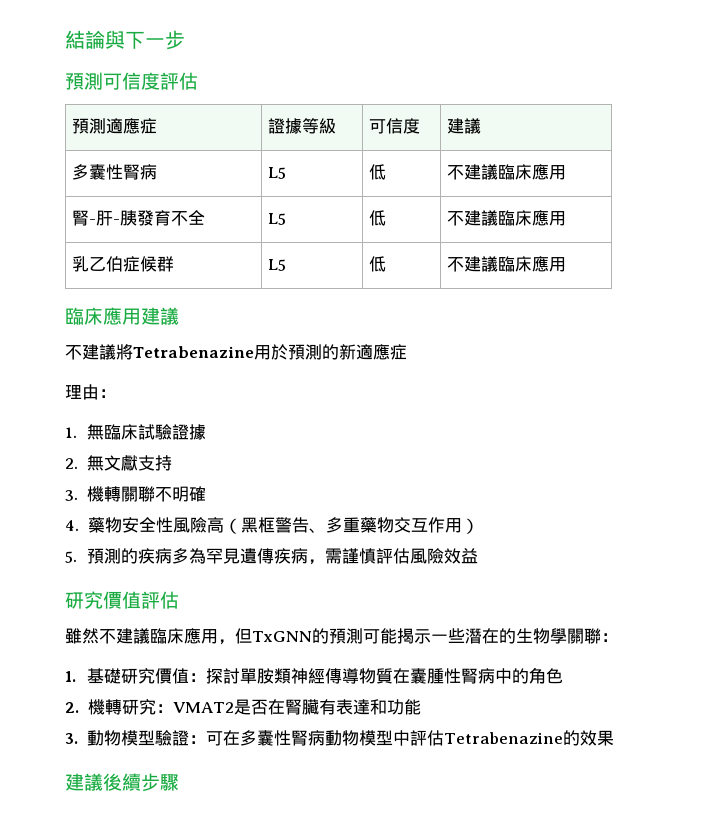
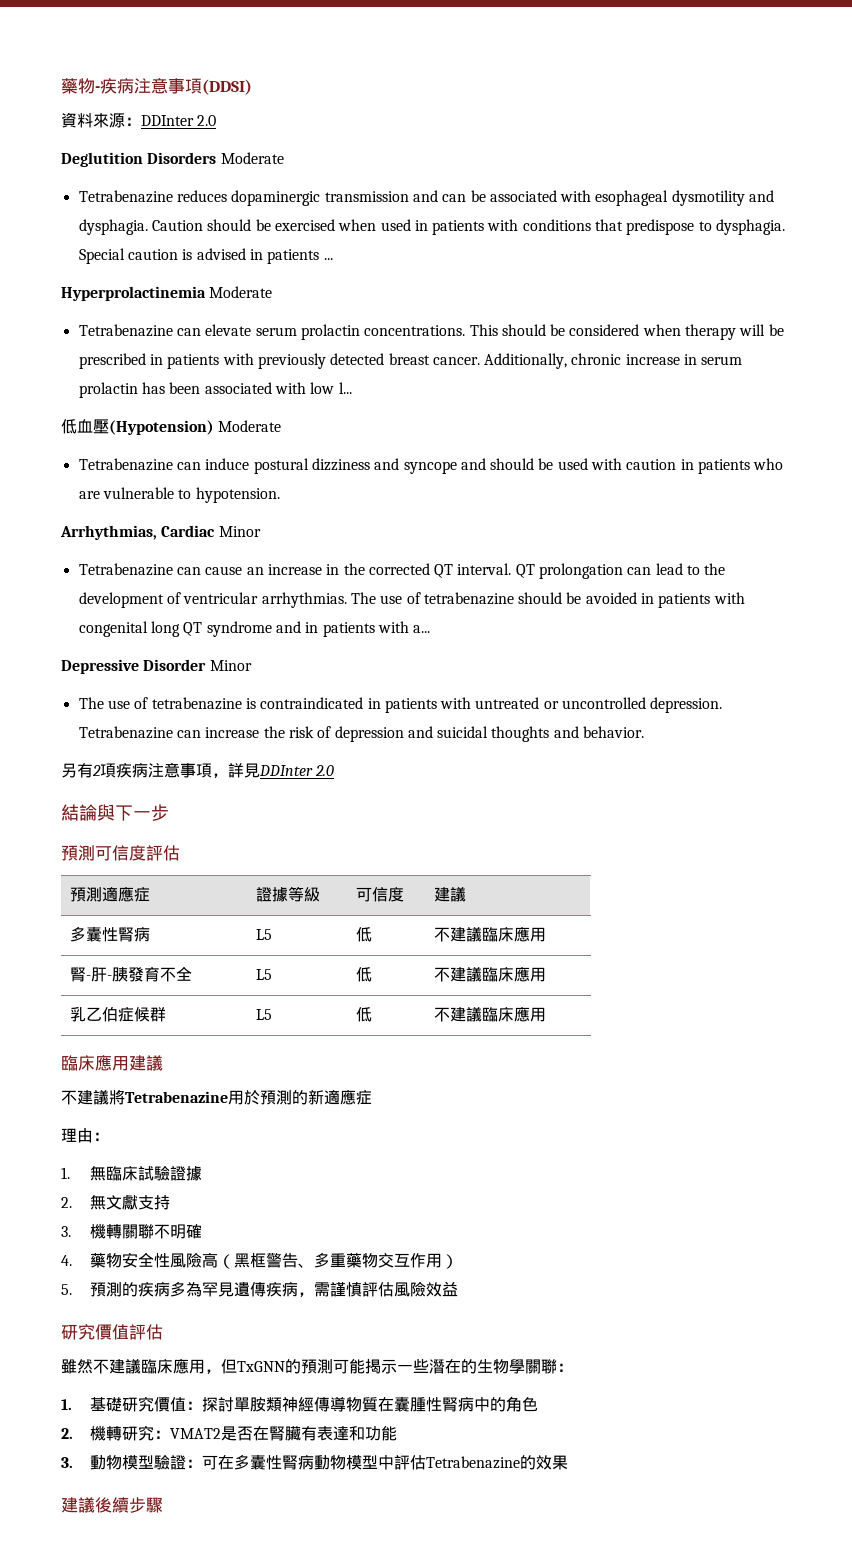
(65, 39) none -> [61,78,252,95] [61,112,217,128] [61,152,284,167] [78,190,775,206] [78,219,786,235] [78,248,333,264] [61,286,273,301] [78,324,784,340] [78,353,743,369] [78,382,352,398] [61,419,282,435] [78,458,784,474] [78,487,280,503] [60,525,261,540] [78,563,726,579] [78,592,745,608] [78,621,431,637] [61,659,252,674] [78,697,723,713] [78,726,645,742] [61,762,335,778] 藥物-疾病注意事項(DDSI) // 資料來源：DDInter 2.0 // Deglutition Disorders Moderate // Tetrabenazine reduces dopaminergic transmission and can be associated with esophageal dysmotility and dysphagia. Caution should be exercised when used in patients with conditions that predispose to dysphagia. Special caution is advised in patients ... // Hyperprolactinemia Moderate // Tetrabenazine can elevate serum prolactin concentrations. This should be considered when therapy will be prescribed in patients with previously detected breast cancer. Additionally, chronic increase in serum prolactin has been associated with low l... // 低血壓(Hypotension) Moderate // Tetrabenazine can induce postural dizziness and syncope and should be used with caution in patients who are vulnerable to hypotension. // Arrhythmias, Cardiac Minor // Tetrabenazine can cause an increase in the corrected QT interval. QT prolongation can lead to the development of ventricular arrhythmias. The use of tetrabenazine should be avoided in patients with congenital long QT syndrome and in patients with a... // Depressive Disorder Minor // The use of tetrabenazine is contraindicated in patients with untreated or uncontrolled depression. Tetrabenazine can increase the risk of depression and suicidal thoughts and behavior. // 另有2項疾病注意事項，詳見DDInter 2.0 //

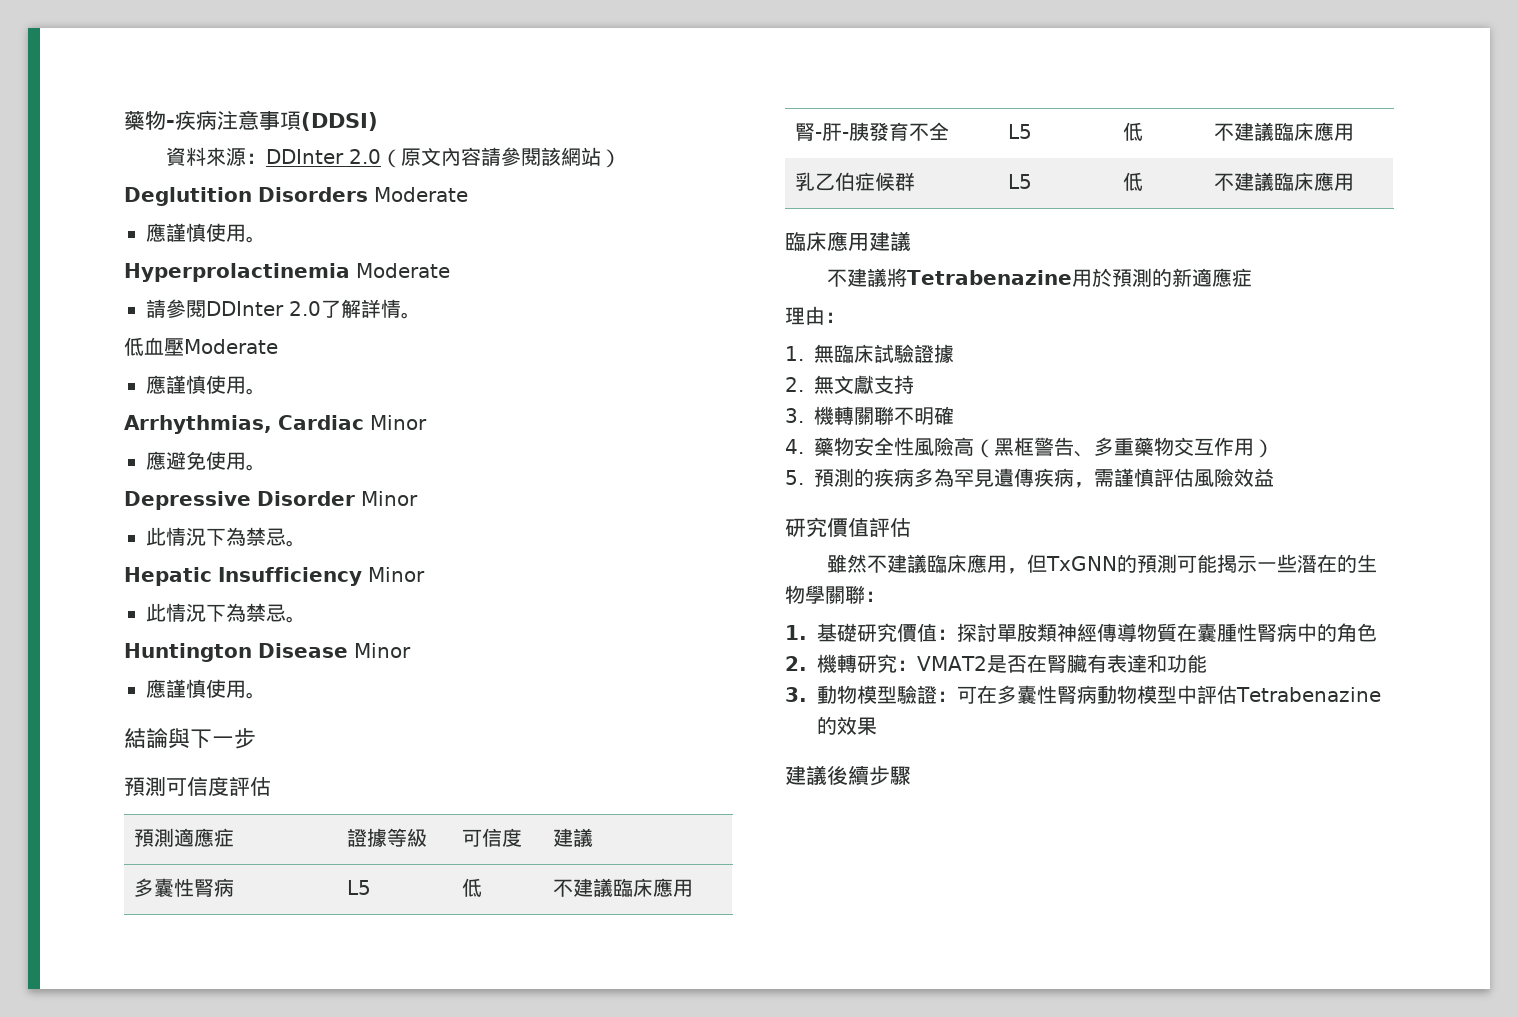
[61,152,284,167] [78,190,775,206] [78,219,786,235] [78,248,333,264] [61,286,273,301] [78,324,784,340] [78,353,743,369] [78,382,352,398] // Deglutition Disorders Moderate // Tetrabenazine reduces dopaminergic transmission and can be associated with esophageal dysmotility and dysphagia. Caution should be exercised when used in patients with conditions that predispose to dysphagia. Special caution is advised in patients ... // Hyperprolactinemia Moderate // Tetrabenazine can elevate serum prolactin concentrations. This should be considered when therapy will be prescribed in patients with previously detected breast cancer. Additionally, chronic increase in serum prolactin has been associated with low l... -> [381,147,622,168] [124,187,468,206] [146,223,266,243] [124,263,450,282] [146,299,421,319] （原文內容請參閱該網站） // Deglutition Disorders Moderate // 應謹慎使用。 // Hyperprolactinemia Moderate // 請參閱DDInter 2.0了解詳情。
[109,420,282,435] [78,458,784,474] [78,487,280,503] [60,525,261,540] [78,563,726,579] [78,592,745,608] [78,621,431,637] [61,659,252,674] [78,697,723,713] [78,726,645,742] [61,762,335,778] (Hypotension) Moderate // Tetrabenazine can induce postural dizziness and syncope and should be used with caution in patients who are vulnerable to hypotension. // Arrhythmias, Cardiac Minor // Tetrabenazine can cause an increase in the corrected QT interval. QT prolongation can lead to the development of ventricular arrhythmias. The use of tetrabenazine should be avoided in patients with congenital long QT syndrome and in patients with a... // Depressive Disorder Minor // The use of tetrabenazine is contraindicated in patients with untreated or uncontrolled depression. Tetrabenazine can increase the risk of depression and suicidal thoughts and behavior. // 另有2項疾病注意事項，詳見DDInter 2.0 -> [184,339,278,354] [146,375,266,395] [124,415,427,434] [146,451,266,471] [124,491,418,510] [146,527,306,547] [124,567,425,586] [146,603,306,623] [124,643,411,662] [146,679,266,699] Moderate // 應謹慎使用。 // Arrhythmias, Cardiac Minor // 應避免使用。 // Depressive Disorder Minor // 此情況下為禁忌。 // Hepatic Insufficiency Minor // 此情況下為禁忌。 // Huntington Disease Minor // 應謹慎使用。

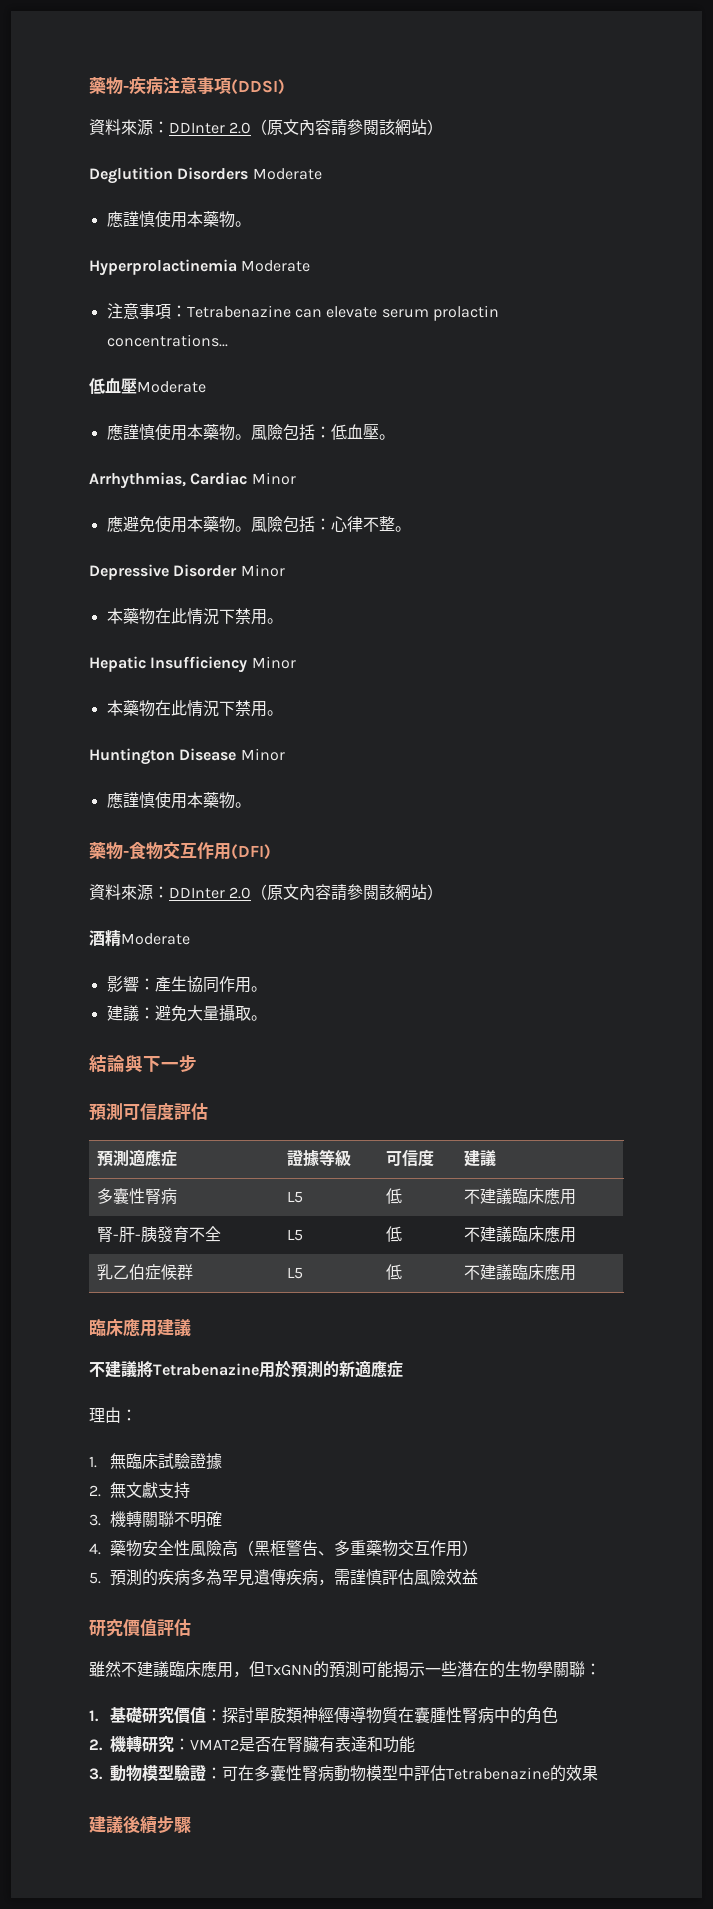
(246, 233) none -> [186,211,235,228] 本藥物
[146,299,421,319] 請參閱DDInter 2.0了解詳情。 -> [106,303,499,321] [106,334,228,347] 注意事項：Tetrabenazine can elevate serum prolactin concentrations...
(246, 385) none -> [186,424,379,441] 本藥物。風險包括：低血壓
(246, 461) none -> [186,516,395,533] 本藥物。風險包括：心律不整
[146,527,286,546] 此情況下為禁忌 -> [106,608,267,625] 本藥物在此情況下禁用
[146,603,286,622] 此情況下為禁忌 -> [106,700,267,717] 本藥物在此情況下禁用
(246, 689) none -> [186,792,251,809] [89,842,271,860] [89,884,444,901] [89,929,190,947] [106,976,267,993] [106,1004,251,1022] 本藥物。 // 藥物-食物交互作用(DFI) // 資料來源：DDInter 2.0（原文內容請參閱該網站） // 酒精Moderate // 影響：產生協同作用。 // 建議：避免大量攝取

